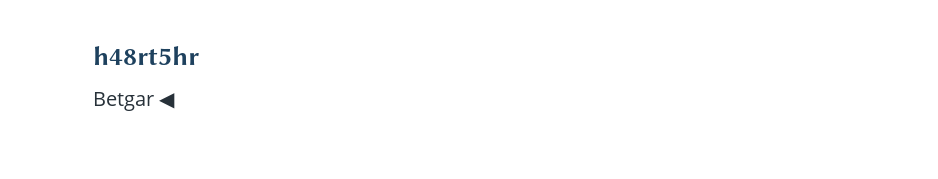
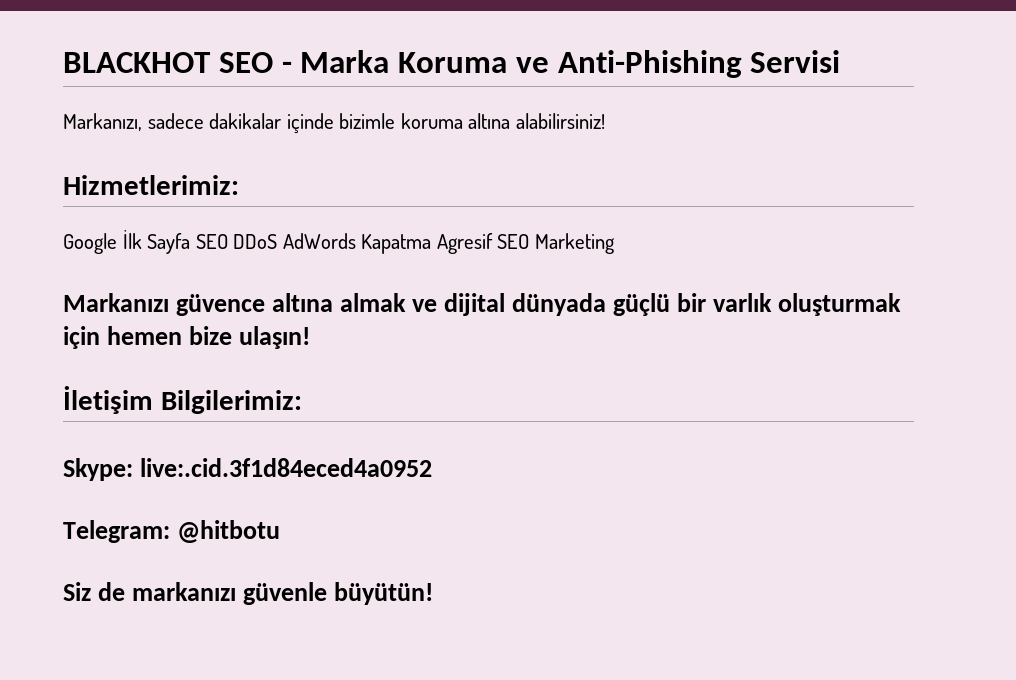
[93,46,199,65] [93,92,176,111] h48rt5hr // Betgar ◀ -> [63,50,841,78] [63,113,605,134] [63,175,239,195] [63,230,615,254] [63,293,902,316] [63,326,311,349] [63,386,302,414] [63,458,433,481] [63,520,281,543] [63,582,434,605] BLACKHOT SEO - Marka Koruma ve Anti-Phishing Servisi // Markanızı, sadece dakikalar içinde bizimle koruma altına alabilirsiniz! // Hizmetlerimiz: // Google İlk Sayfa SEO DDoS AdWords Kapatma Agresif SEO Marketing // Markanızı güvence altına almak ve dijital dünyada güçlü bir varlık oluşturmak için hemen bize ulaşın! // İletişim Bilgilerimiz: // Skype: live:.cid.3f1d84eced4a0952 // Telegram: @hitbotu // Siz de markanızı güvenle büyütün!

